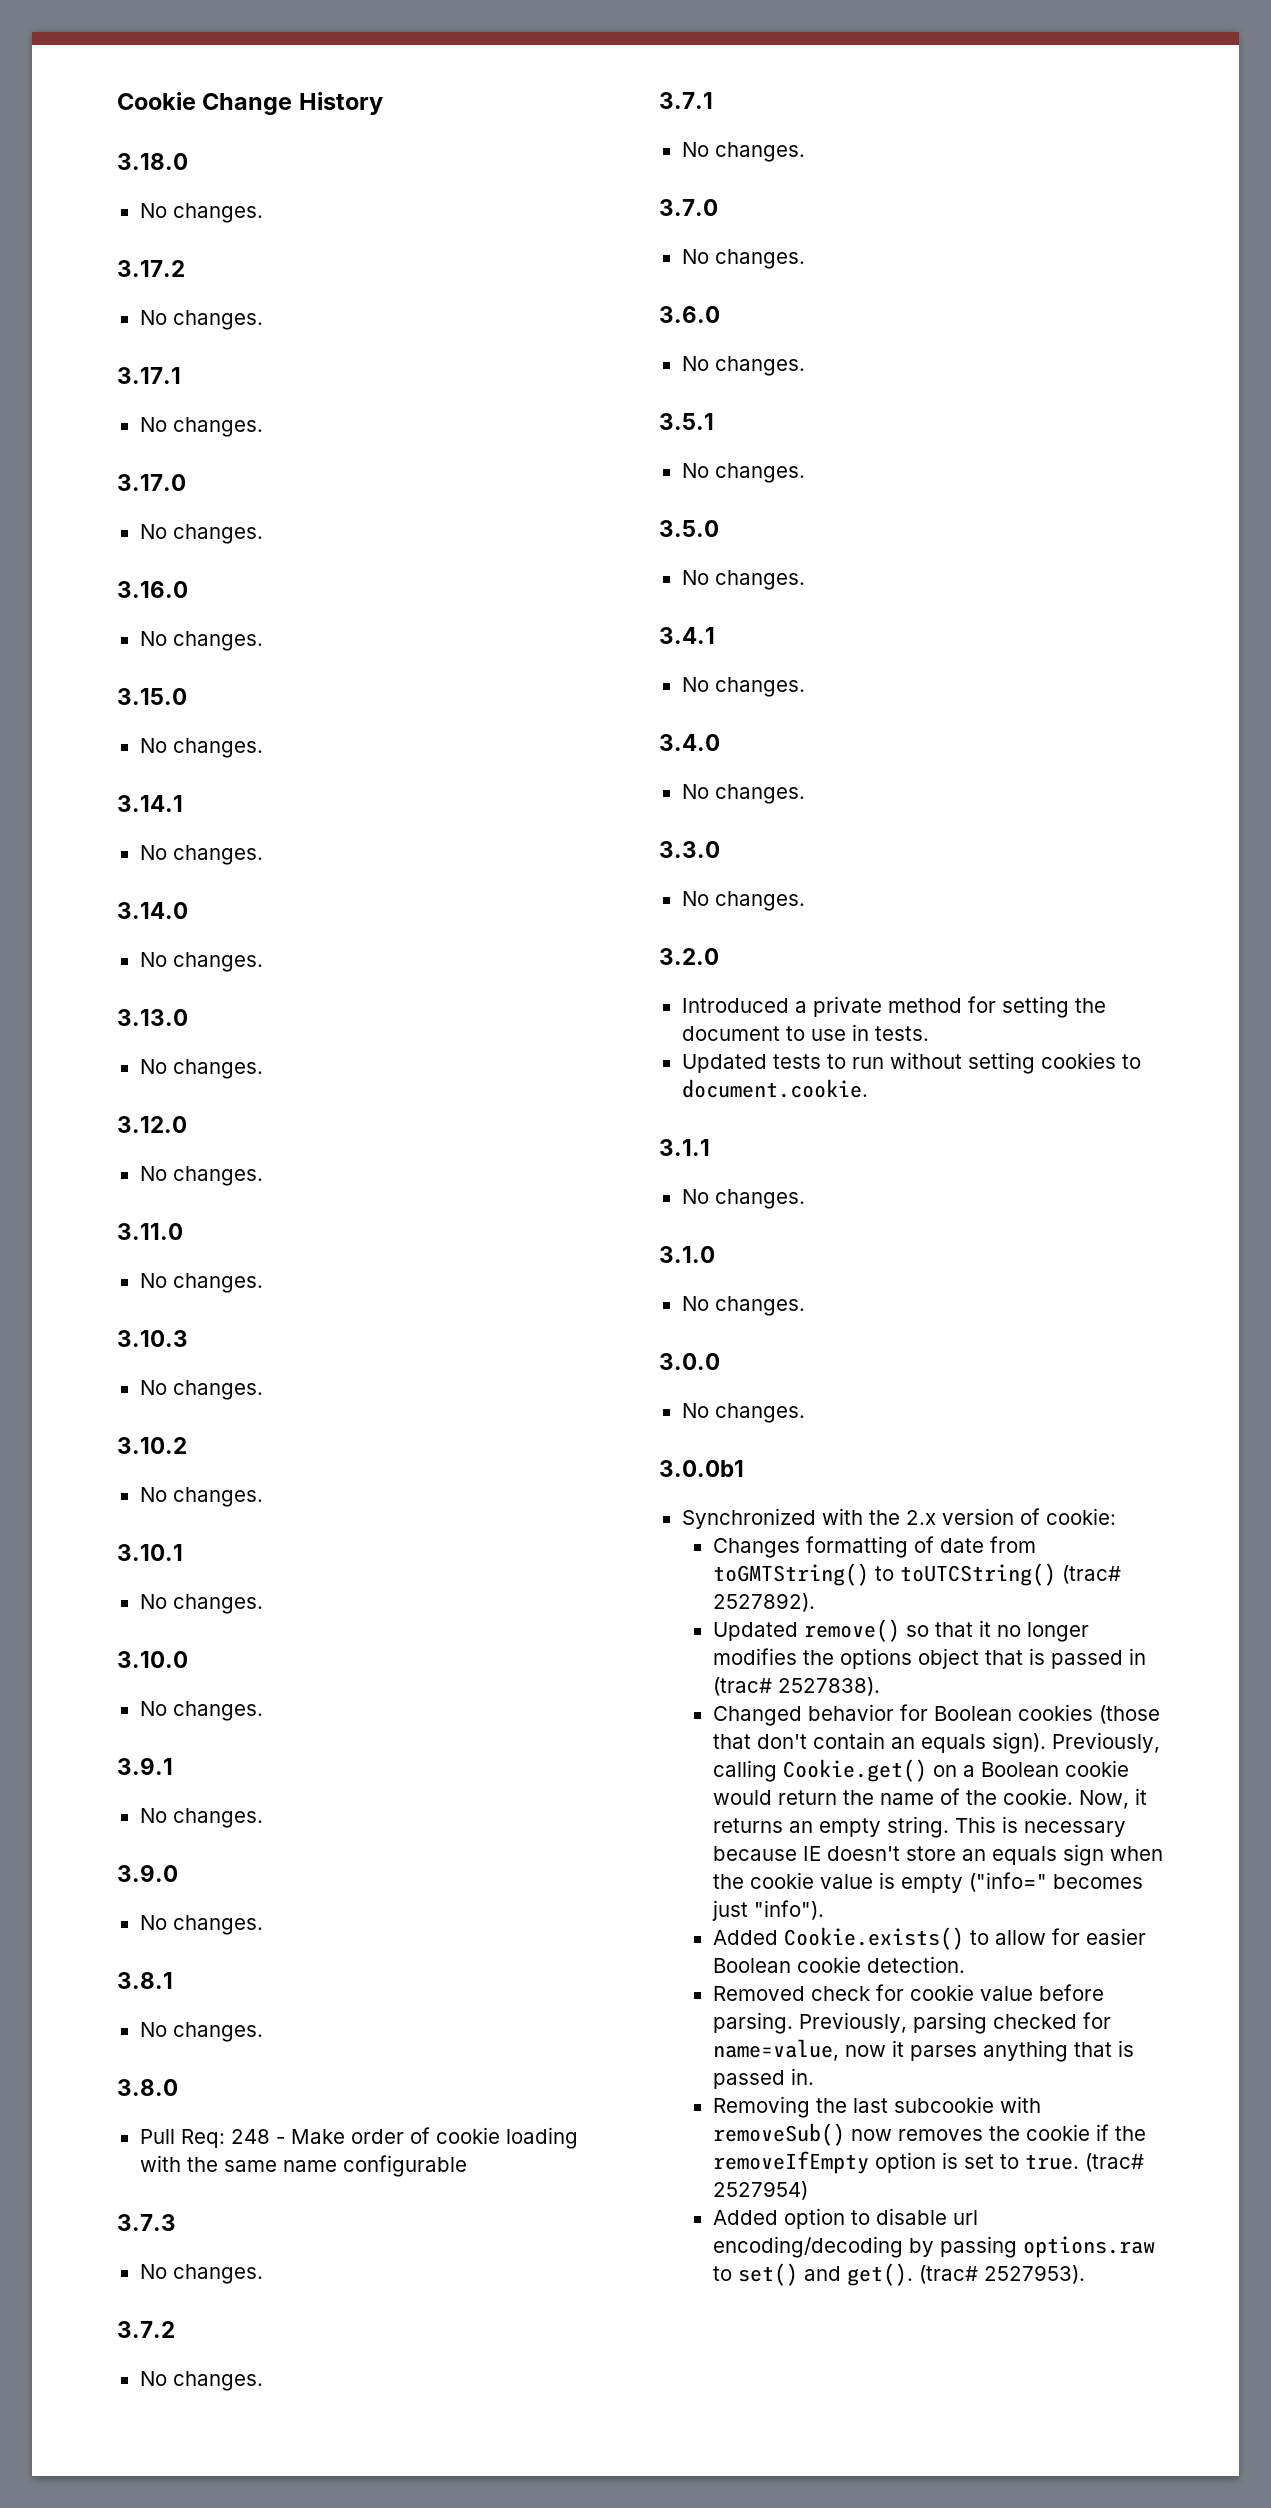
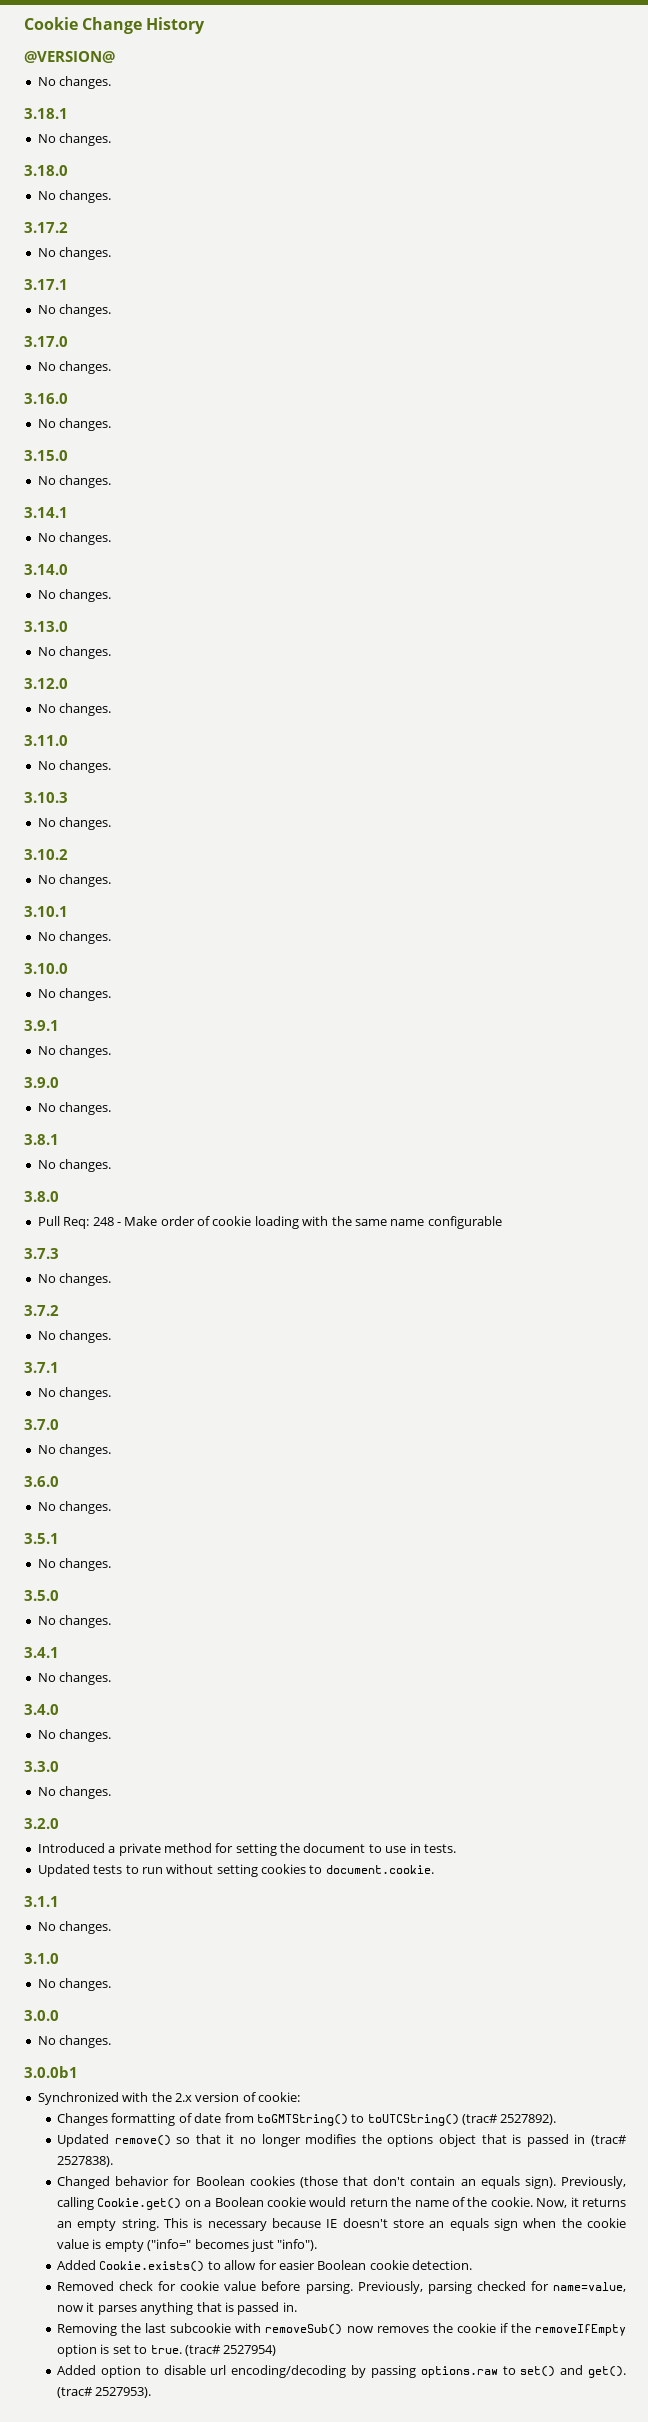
(383, 103) none -> [24,51,115,63] [37,76,112,89] [24,108,68,119] [37,133,112,146] // @VERSION@ // No changes. // 3.18.1 // No changes.

